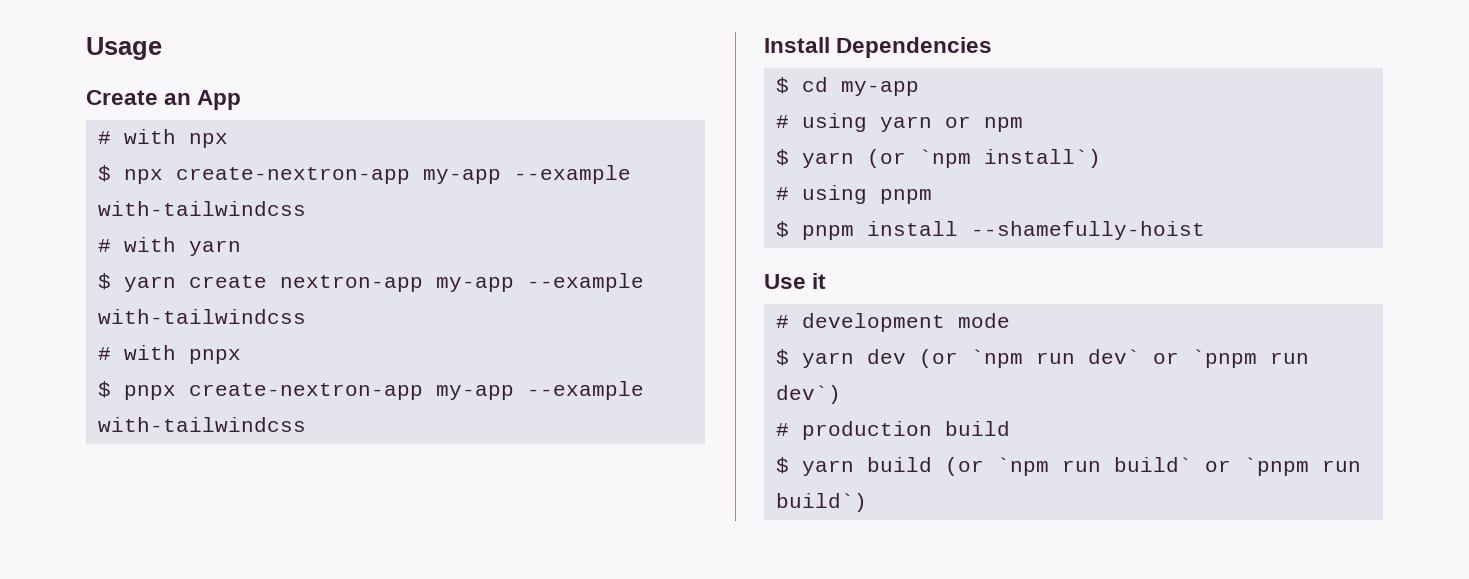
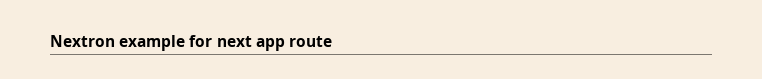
[86,37,162,60] [86,90,242,110] [98,129,229,148] [98,165,632,184] [98,201,307,216] [98,237,242,256] [98,273,645,292] [98,309,307,324] [98,345,242,364] [98,381,645,400] [98,417,307,432] [764,37,993,58] [776,77,920,96] [776,113,1024,132] [776,149,1102,168] [776,185,933,204] [776,221,1206,240] [764,273,827,289] [776,313,1011,332] [776,349,1310,368] [776,385,842,404] [776,421,1011,440] [776,457,1362,476] [776,493,868,512] Usage // Create an App // # with npx // $ npx create-nextron-app my-app --example with-tailwindcss // # with yarn // $ yarn create nextron-app my-app --example with-tailwindcss // # with pnpx // $ pnpx create-nextron-app my-app --example with-tailwindcss // Install Dependencies // $ cd my-app // # using yarn or npm // $ yarn (or `npm install`) // # using pnpm // $ pnpm install --shamefully-hoist // Use it // # development mode // $ yarn dev (or `npm run dev` or `pnpm run dev`) // # production build // $ yarn build (or `npm run build` or `pnpm run build`) -> [50,35,332,51] Nextron example for next app route

